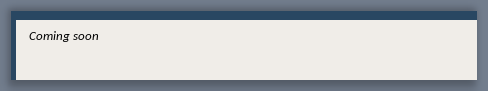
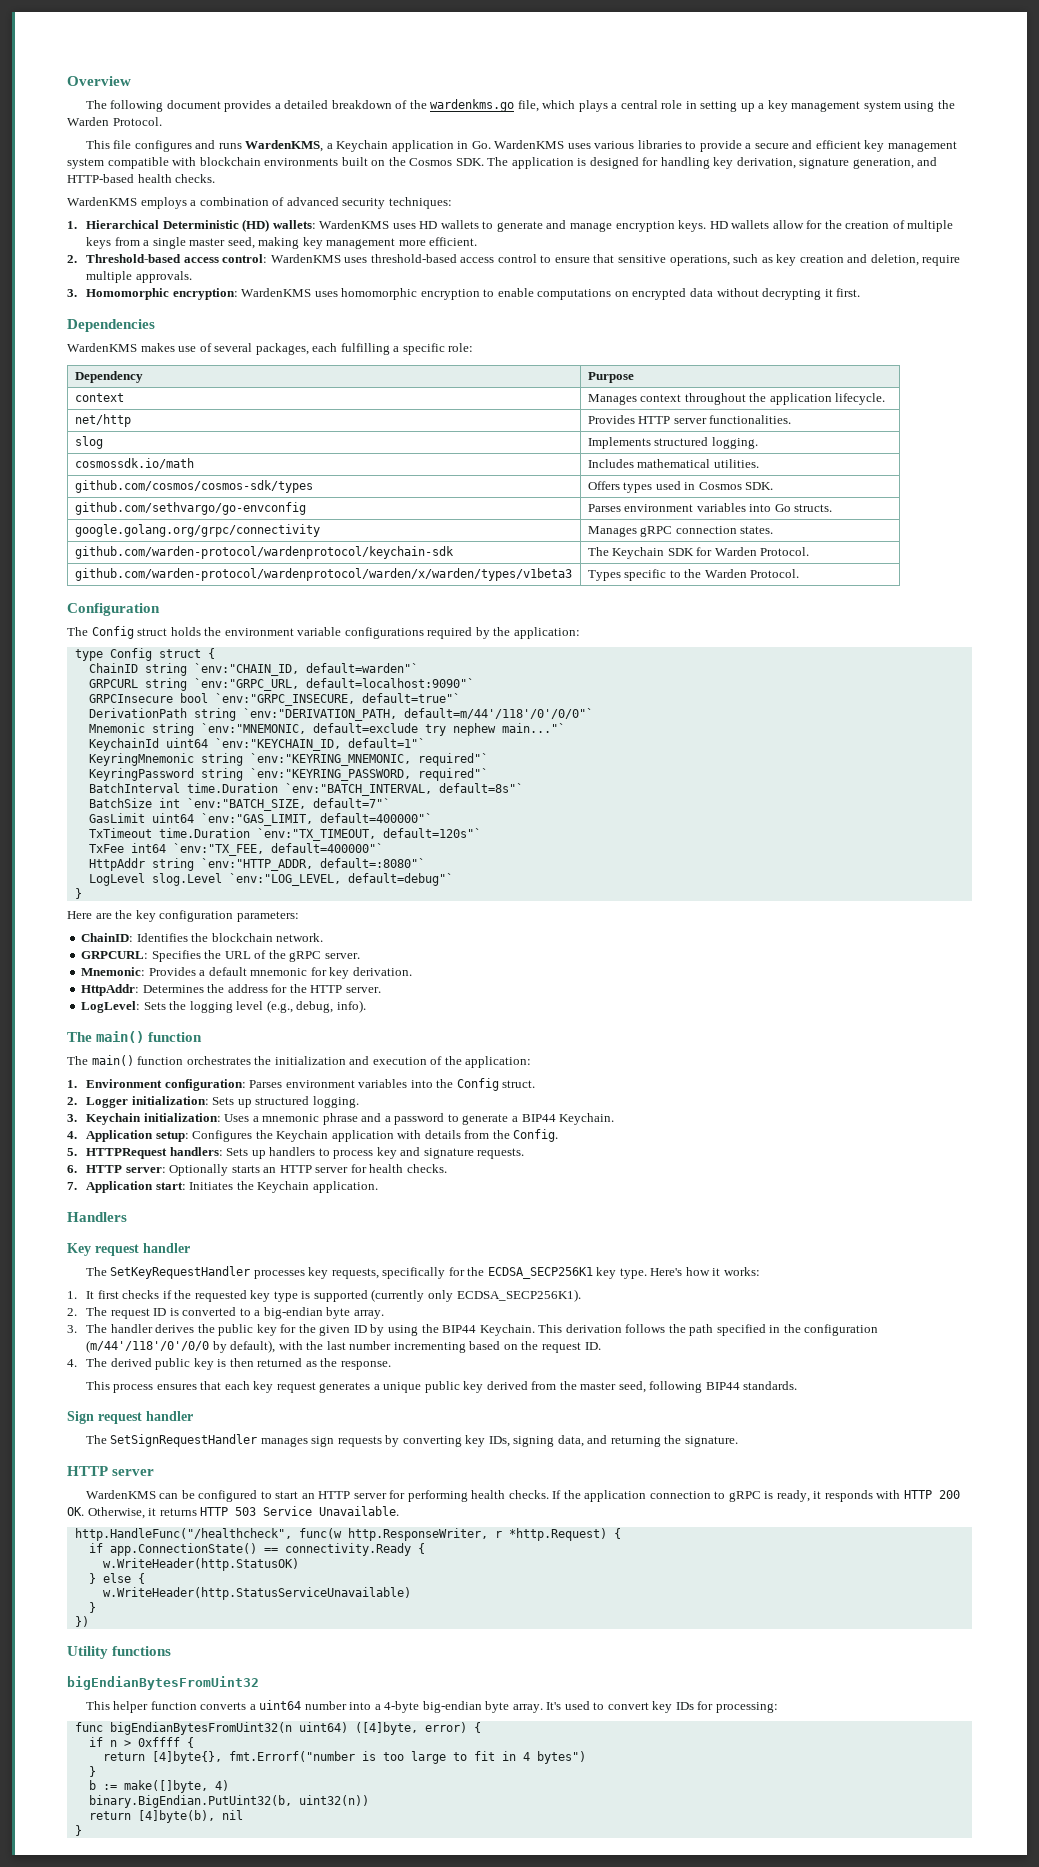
[29,31,100,42] Coming soon -> [67,76,131,86] [85,99,955,112] [67,117,162,126] [85,140,957,152] [67,157,938,169] [67,174,216,183] [67,197,452,209] [67,219,954,232] [86,237,478,249] [67,254,961,266] [86,271,192,283] [67,288,861,300] [67,319,155,332] [67,343,474,355] [74,371,143,383] [587,372,634,383] [74,393,124,402] [587,393,886,405] [74,414,131,427] [587,415,792,424] [74,436,103,449] [587,437,758,449] [74,458,194,469] [587,459,759,468] [74,480,313,493] [587,481,774,493] [74,502,306,515] [587,503,833,512] [74,524,320,537] [587,526,774,537] [74,546,454,559] [587,547,810,559] [74,568,572,581] [587,569,800,581] [67,603,160,616] [67,626,580,639] [74,648,215,661] [88,663,418,676] [88,678,474,691] [88,693,460,706] [88,708,593,721] [88,723,565,736] [88,738,425,751] [88,753,488,766] [88,768,488,781] [88,783,523,796] [88,798,390,811] [88,813,432,826] [88,828,481,841] [88,843,383,856] [88,858,425,871] [88,873,453,886] [74,888,82,899] [67,910,299,922] [81,933,324,942] [81,950,360,962] [81,967,412,979] [81,984,381,996] [81,1000,366,1013] [67,1031,203,1043] [67,1055,532,1068] [67,1078,536,1091] [67,1096,359,1108] [67,1113,615,1125] [67,1129,559,1142] [67,1147,525,1159] [67,1164,447,1176] [67,1181,378,1193] [67,1212,127,1222] [67,1243,190,1256] [85,1266,760,1279] [67,1289,581,1302] [67,1307,384,1319] [67,1324,879,1336] [86,1340,601,1353] [67,1358,391,1370] [85,1381,798,1393] [67,1411,193,1424] [85,1434,738,1447] [67,1466,155,1476] [85,1490,960,1502] [67,1506,400,1519] [74,1528,621,1541] [88,1543,425,1556] [102,1558,299,1571] [88,1573,145,1584] [102,1587,411,1600] [88,1602,96,1613] [74,1616,89,1627] [67,1646,172,1659] [67,1676,259,1690] [85,1700,778,1713] [74,1722,481,1735] [88,1737,194,1748] [102,1751,586,1764] [88,1766,96,1777] [88,1780,229,1793] [88,1795,369,1808] [88,1810,243,1823] [74,1825,82,1836] Overview // The following document provides a detailed breakdown of the wardenkms.go file, which plays a central role in setting up a key management system using the Warden Protocol. // This file configures and runs WardenKMS, a Keychain application in Go. WardenKMS uses various libraries to provide a secure and efficient key management system compatible with blockchain environments built on the Cosmos SDK. The application is designed for handling key derivation, signature generation, and HTTP-based health checks. // WardenKMS employs a combination of advanced security techniques: // 1. Hierarchical Deterministic (HD) wallets: WardenKMS uses HD wallets to generate and manage encryption keys. HD wallets allow for the creation of multiple keys from a single master seed, making key management more efficient. // 2. Threshold-based access control: WardenKMS uses threshold-based access control to ensure that sensitive operations, such as key creation and deletion, require multiple approvals. // 3. Homomorphic encryption: WardenKMS uses homomorphic encryption to enable computations on encrypted data without decrypting it first. // Dependencies // WardenKMS makes use of several packages, each fulfilling a specific role: // Dependency | Purpose // context | Manages context throughout the application lifecycle. // net/http | Provides HTTP server functionalities. // slog | Implements structured logging. // cosmossdk.io/math | Includes mathematical utilities. // github.com/cosmos/cosmos-sdk/types | Offers types used in Cosmos SDK. // github.com/sethvargo/go-envconfig | Parses environment variables into Go structs. // google.golang.org/grpc/connectivity | Manages gRPC connection states. // github.com/warden-protocol/wardenprotocol/keychain-sdk | The Keychain SDK for Warden Protocol. // github.com/warden-protocol/wardenprotocol/warden/x/warden/types/v1beta3 | Types specific to the Warden Protocol. // Configuration // The Config struct holds the environment variable configurations required by the application: // type Config struct { // ChainID string `env:"CHAIN_ID, default=warden"` // GRPCURL string `env:"GRPC_URL, default=localhost:9090"` // GRPCInsecure bool `env:"GRPC_INSECURE, default=true"` // DerivationPath string `env:"DERIVATION_PATH, default=m/44'/118'/0'/0/0"` // Mnemonic string `env:"MNEMONIC, default=exclude try nephew main..."` // KeychainId uint64 `env:"KEYCHAIN_ID, default=1"` // KeyringMnemonic string `env:"KEYRING_MNEMONIC, required"` // KeyringPassword string `env:"KEYRING_PASSWORD, required"` // BatchInterval time.Duration `env:"BATCH_INTERVAL, default=8s"` // BatchSize int `env:"BATCH_SIZE, default=7"` // GasLimit uint64 `env:"GAS_LIMIT, default=400000"` // TxTimeout time.Duration `env:"TX_TIMEOUT, default=120s"` // TxFee int64 `env:"TX_FEE, default=400000"` // HttpAddr string `env:"HTTP_ADDR, default=:8080"` // LogLevel slog.Level `env:"LOG_LEVEL, default=debug"` // } // Here are the key configuration parameters: // ChainID: Identifies the blockchain network. // GRPCURL: Specifies the URL of the gRPC server. // Mnemonic: Provides a default mnemonic for key derivation. // HttpAddr: Determines the address for the HTTP server. // LogLevel: Sets the logging level (e.g., debug, info). // The main() function // The main() function orchestrates the initialization and execution of the application: // 1. Environment configuration: Parses environment variables into the Config struct. // 2. Logger initialization: Sets up structured logging. // 3. Keychain initialization: Uses a mnemonic phrase and a password to generate a BIP44 Keychain. // 4. Application setup: Configures the Keychain application with details from the Config. // 5. HTTPRequest handlers: Sets up handlers to process key and signature requests. // 6. HTTP server: Optionally starts an HTTP server for health checks. // 7. Application start: Initiates the Keychain application. // Handlers // Key request handler // The SetKeyRequestHandler processes key requests, specifically for the ECDSA_SECP256K1 key type. Here's how it works: // 1. It first checks if the requested key type is supported (currently only ECDSA_SECP256K1). // 2. The request ID is converted to a big-endian byte array. // 3. The handler derives the public key for the given ID by using the BIP44 Keychain. This derivation follows the path specified in the configuration (m/44'/118'/0'/0/0 by default), with the last number incrementing based on the request ID. // 4. The derived public key is then returned as the response. // This process ensures that each key request generates a unique public key derived from the master seed, following BIP44 standards. // Sign request handler // The SetSignRequestHandler manages sign requests by converting key IDs, signing data, and returning the signature. // HTTP server // WardenKMS can be configured to start an HTTP server for performing health checks. If the application connection to gRPC is ready, it responds with HTTP 200 OK. Otherwise, it returns HTTP 503 Service Unavailable. // http.HandleFunc("/healthcheck", func(w http.ResponseWriter, r *http.Request) { // if app.ConnectionState() == connectivity.Ready { // w.WriteHeader(http.StatusOK) // } else { // w.WriteHeader(http.StatusServiceUnavailable) // } // }) // Utility functions // bigEndianBytesFromUint32 // This helper function converts a uint64 number into a 4-byte big-endian byte array. It's used to convert key IDs for processing: // func bigEndianBytesFromUint32(n uint64) ([4]byte, error) { // if n > 0xffff { // return [4]byte{}, fmt.Errorf("number is too large to fit in 4 bytes") // } // b := make([]byte, 4) // binary.BigEndian.PutUint32(b, uint32(n)) // return [4]byte(b), nil // }

